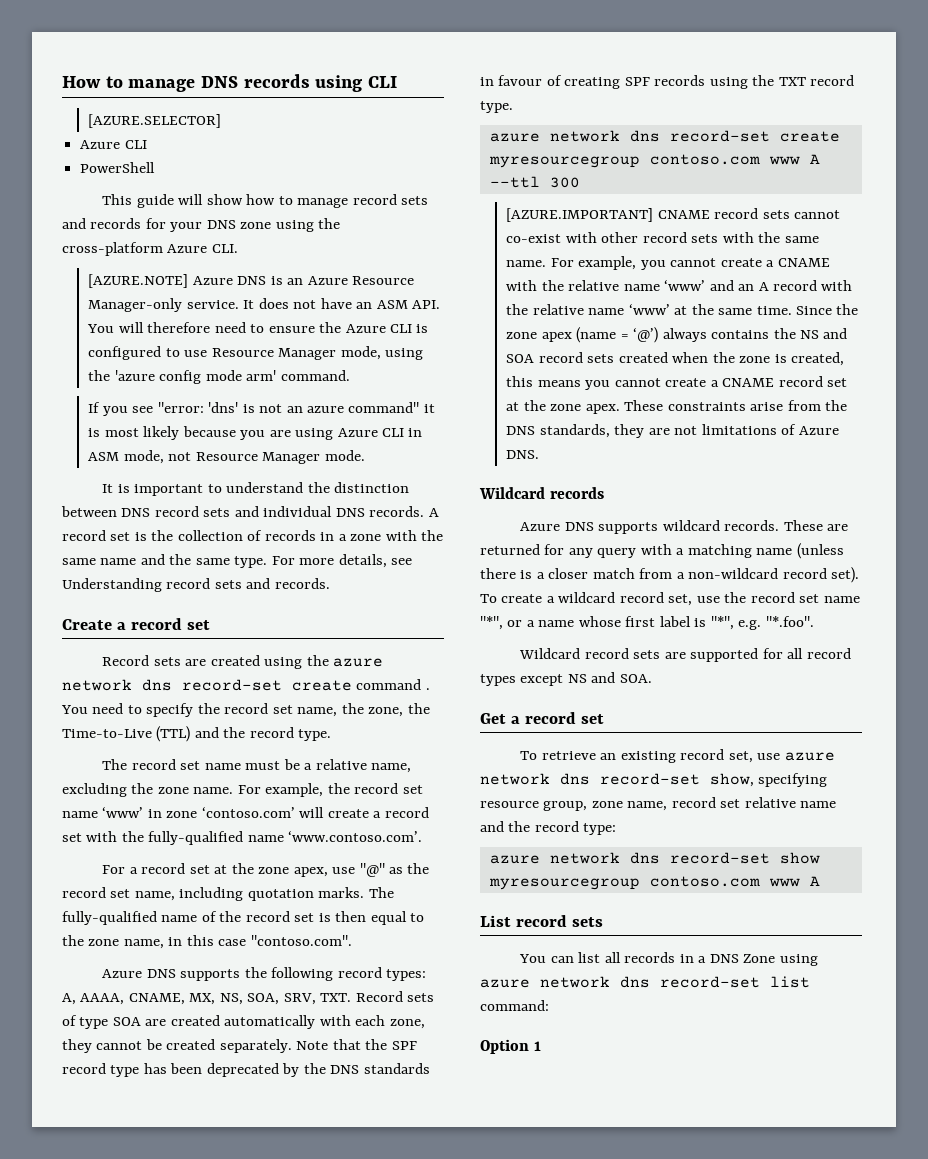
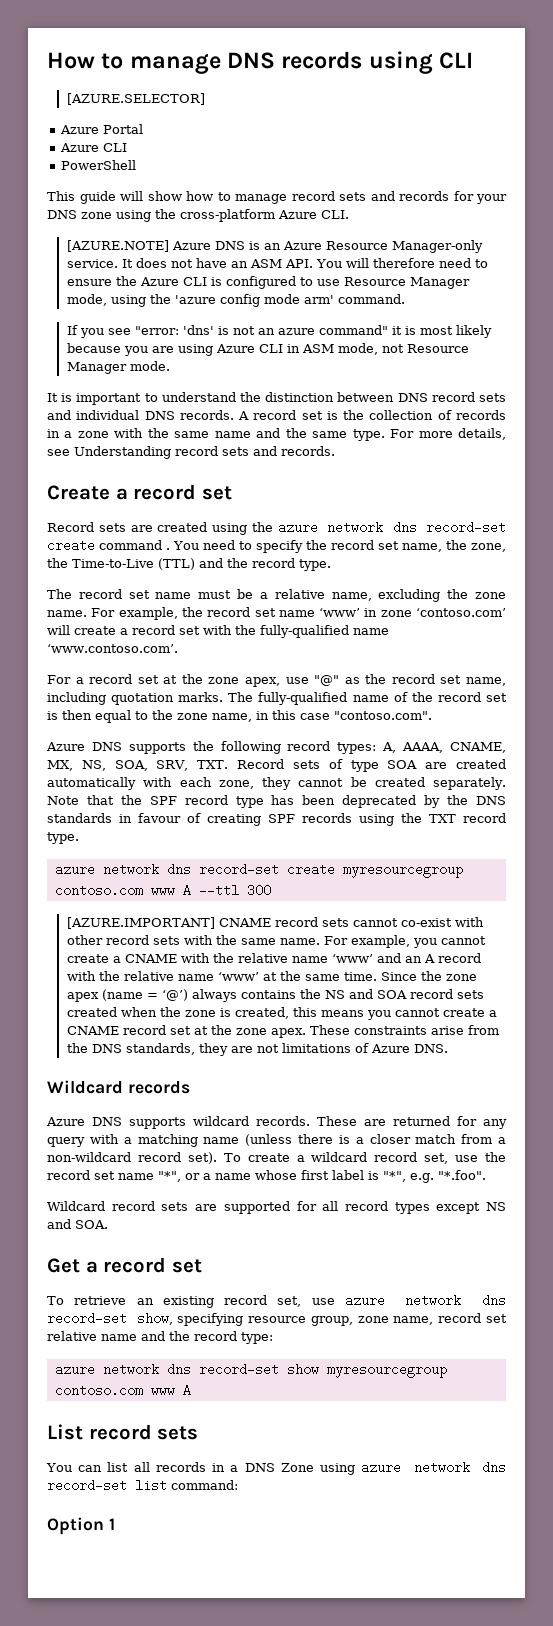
(222, 121) none -> [60,124,144,134] // Azure Portal

